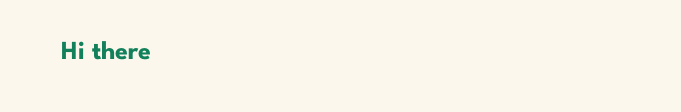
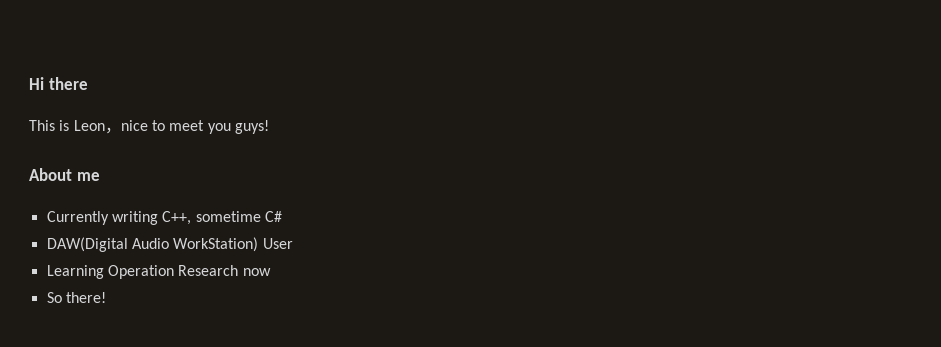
(152, 50) none -> [29,120,269,134] [29,168,100,181] [46,211,282,225] [46,237,293,252] [46,265,271,279] [46,292,106,303] // This is Leon，nice to meet you guys! // About me // Currently writing C++, sometime C# // DAW(Digital Audio WorkStation) User // Learning Operation Research now // So there!

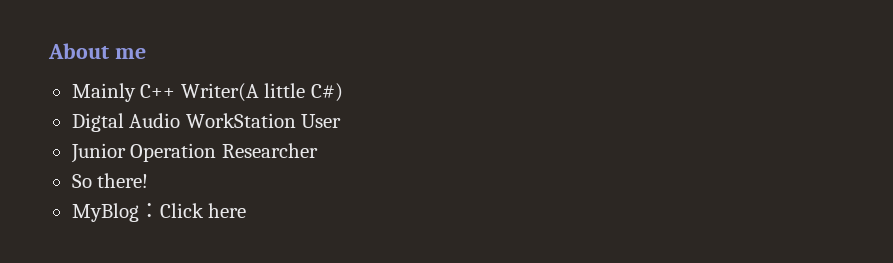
[29,77,88,90] [29,120,269,134] [29,168,100,181] [46,211,282,225] [46,237,293,252] [46,265,271,279] Hi there // This is Leon，nice to meet you guys! // About me // Currently writing C++, sometime C# // DAW(Digital Audio WorkStation) User // Learning Operation Research now -> [48,43,146,59] [71,83,343,102] [71,113,342,132] [70,143,318,163] About me // Mainly C++ Writer(A little C#) // Digtal Audio WorkStation User // Junior Operation Researcher
(106, 297) none -> [71,203,247,222] // MyBlog：Click here

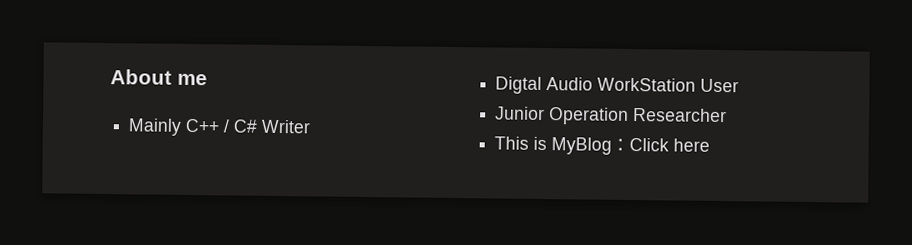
[180,83,343,102] Writer(A little C#) -> [223,119,312,134] / C# Writer
[71,173,149,188] So there! // -> [494,136,548,151] This is

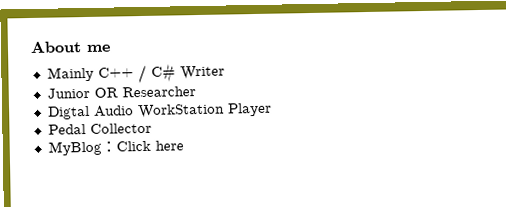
(312, 126) none -> [46,86,196,99] // Junior OR Researcher
[700,78,740,93] [495,106,728,125] [494,136,548,151] User // Junior Operation Researcher // This is -> [226,102,272,117] [47,122,152,135] Player // Pedal Collector //

